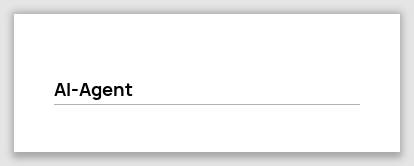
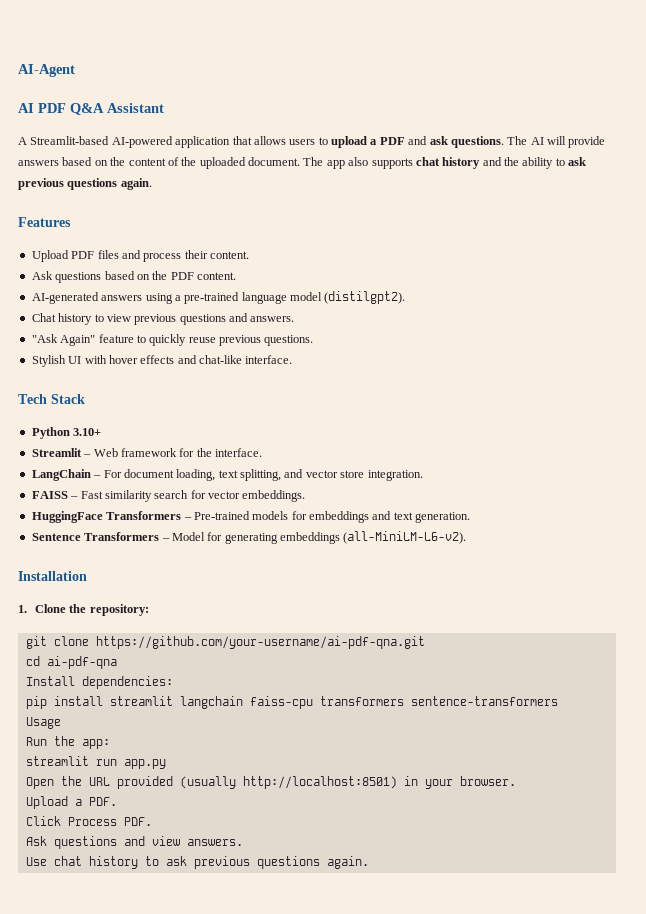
(133, 91) none -> [18,103,164,115] [18,136,606,148] [18,157,587,169] [18,178,152,190] [18,217,71,227] [31,250,249,262] [31,271,236,283] [31,291,406,304] [31,313,295,325] [31,334,314,346] [31,355,293,367] [18,394,85,404] [31,427,102,439] [31,448,262,457] [31,469,423,481] [31,490,306,502] [31,511,471,523] [31,531,467,544] [18,571,87,581] [18,604,149,616] [25,636,425,649] [25,656,117,669] [25,676,173,689] [25,696,558,709] [25,717,61,729] [25,736,110,749] [25,756,166,769] [25,776,516,789] [25,796,117,809] [25,816,152,826] [25,836,243,849] [25,856,369,869] // AI PDF Q&A Assistant // A Streamlit-based AI-powered application that allows users to upload a PDF and ask questions. The AI will provide answers based on the content of the uploaded document. The app also supports chat history and the ability to ask previous questions again. // Features // Upload PDF files and process their content. // Ask questions based on the PDF content. // AI-generated answers using a pre-trained language model (distilgpt2). // Chat history to view previous questions and answers. // "Ask Again" feature to quickly reuse previous questions. // Stylish UI with hover effects and chat-like interface. // Tech Stack // Python 3.10+ // Streamlit – Web framework for the interface. // LangChain – For document loading, text splitting, and vector store integration. // FAISS – Fast similarity search for vector embeddings. // HuggingFace Transformers – Pre-trained models for embeddings and text generation. // Sentence Transformers – Model for generating embeddings (all-MiniLM-L6-v2). // Installation // 1. Clone the repository: // git clone https://github.com/your-username/ai-pdf-qna.git // cd ai-pdf-qna // Install dependencies: // pip install streamlit langchain faiss-cpu transformers sentence-transformers // Usage // Run the app: // streamlit run app.py // Open the URL provided (usually http://localhost:8501) in your browser. // Upload a PDF. // Click Process PDF. // Ask questions and view answers. // Use chat history to ask previous questions again.

